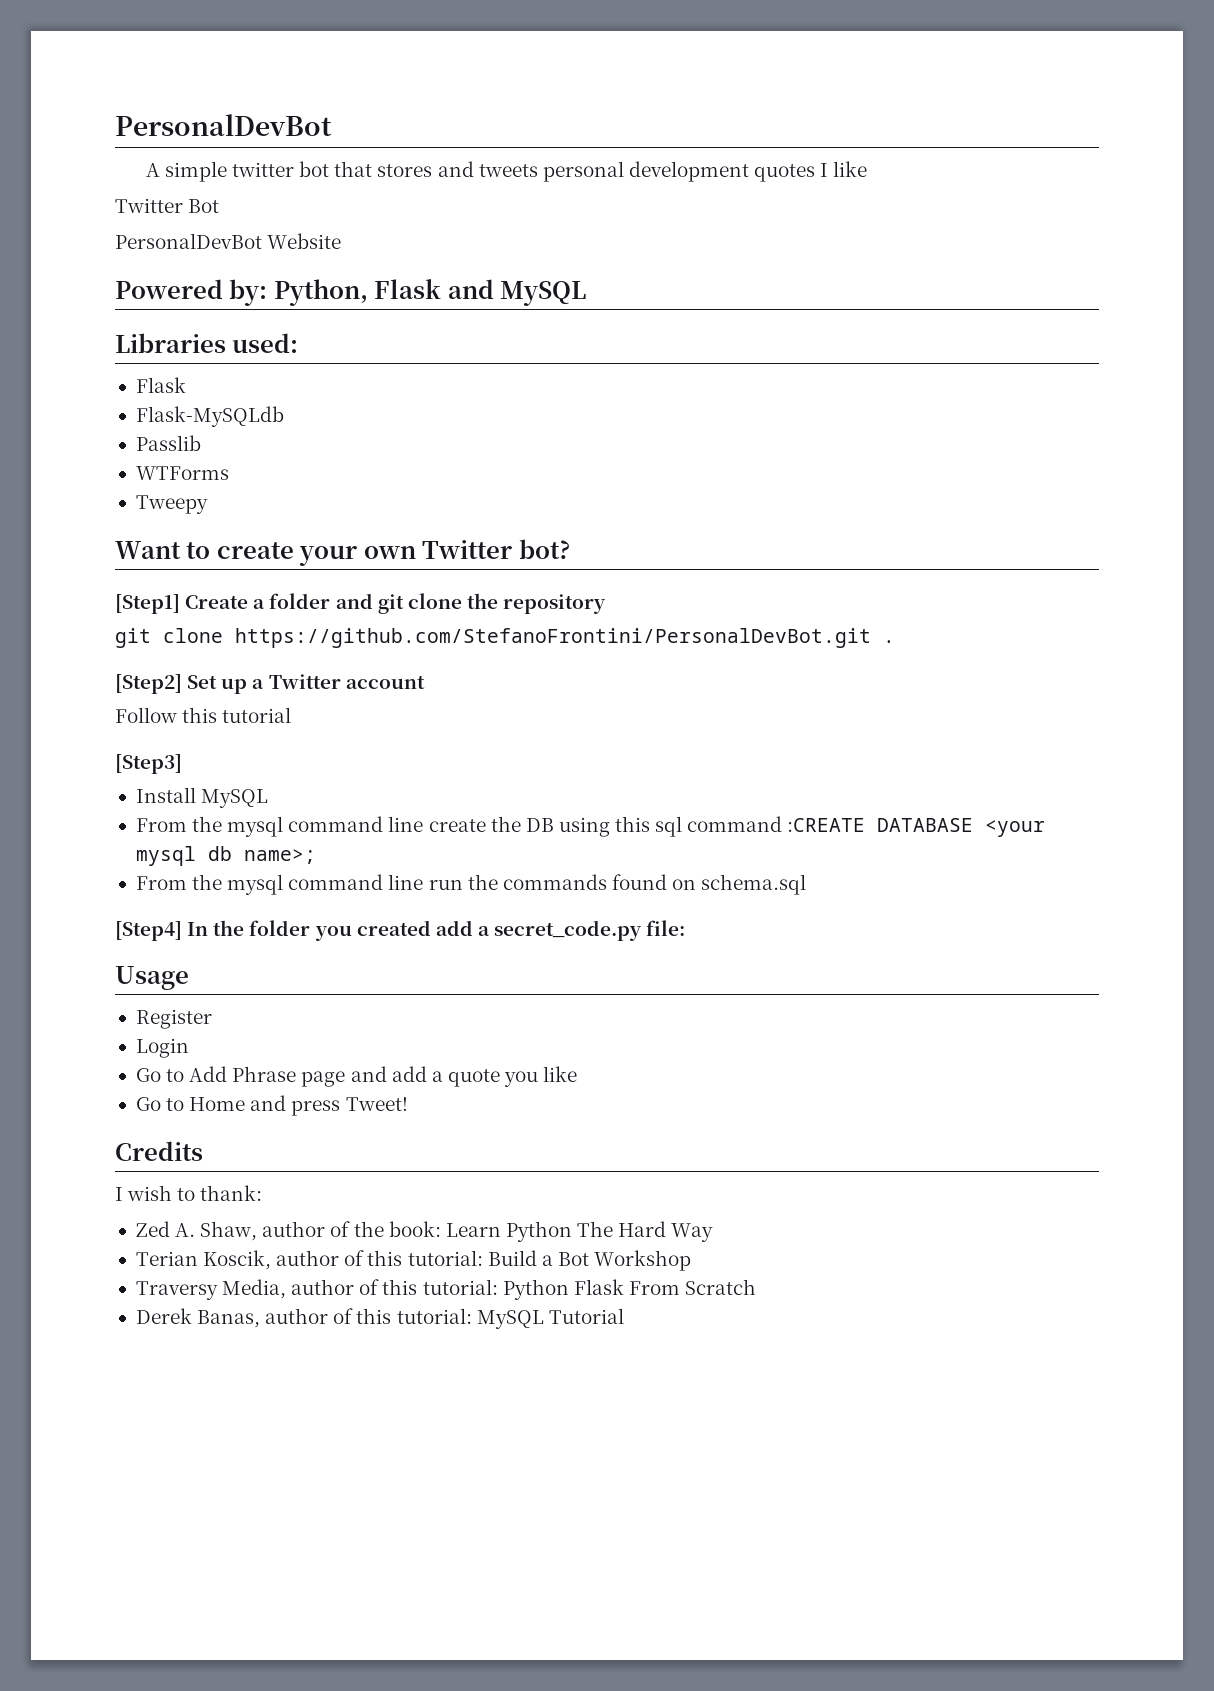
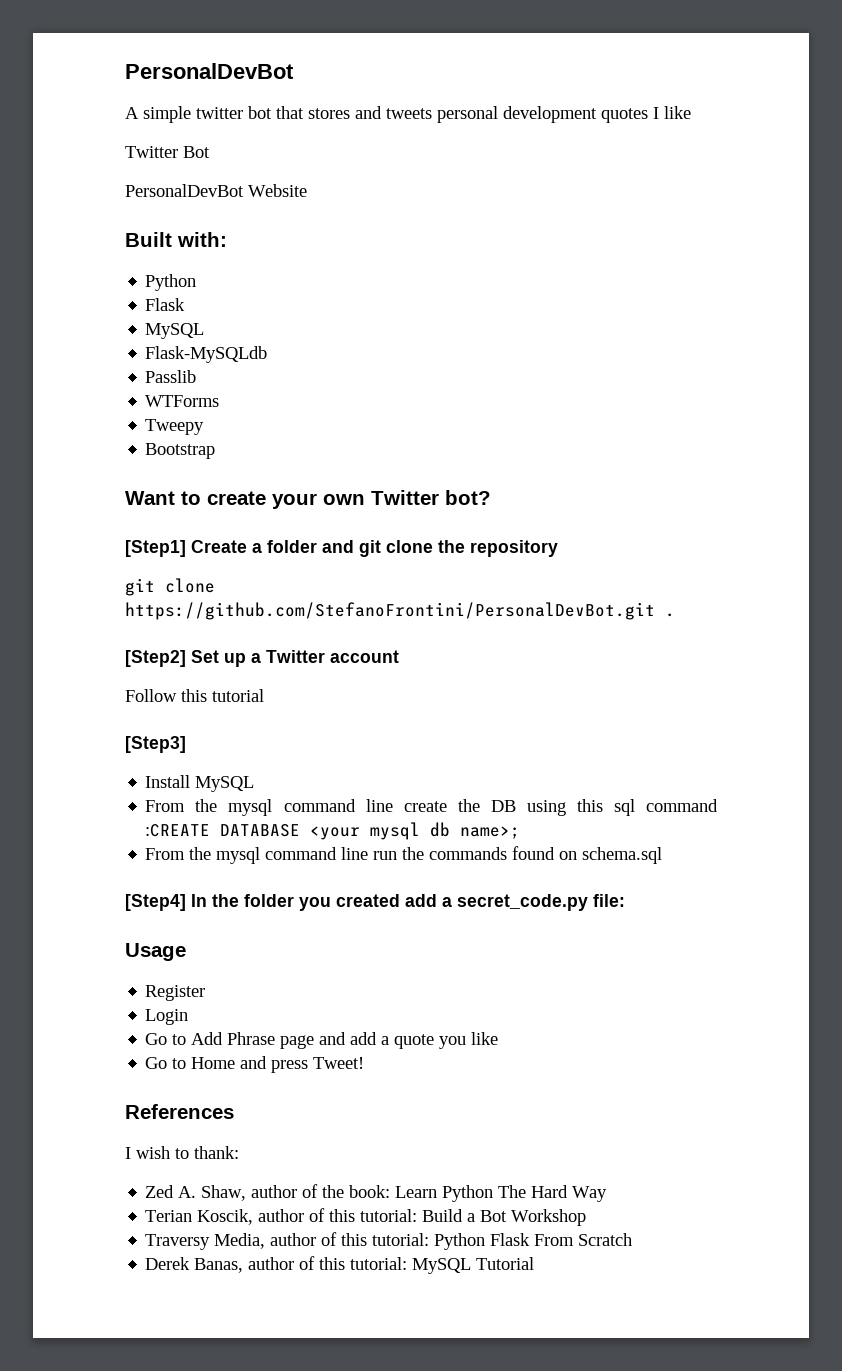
[115,279,587,306] [115,333,299,353] [135,377,186,393] Powered by: Python, Flask and MySQL // Libraries used: // Flask -> [125,232,227,247] [145,274,197,291] [145,298,186,311] [145,323,205,339] Built with: // Python // Flask // MySQL
(208, 504) none -> [145,443,216,459] // Bootstrap
[115,1141,203,1161] Credits -> [125,1104,234,1119] References

